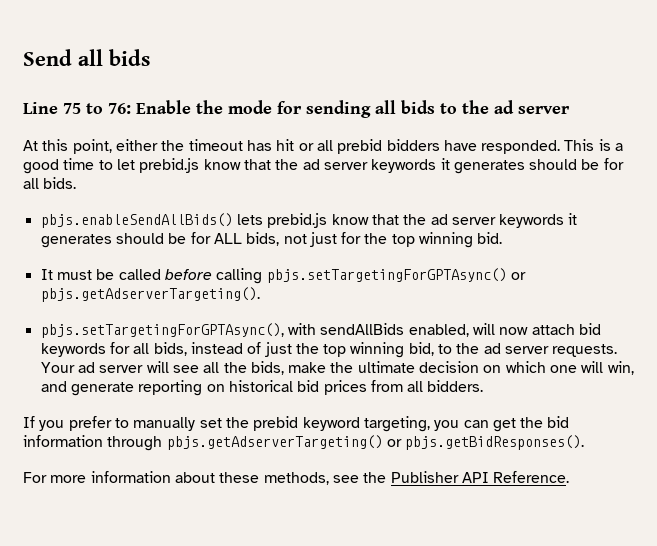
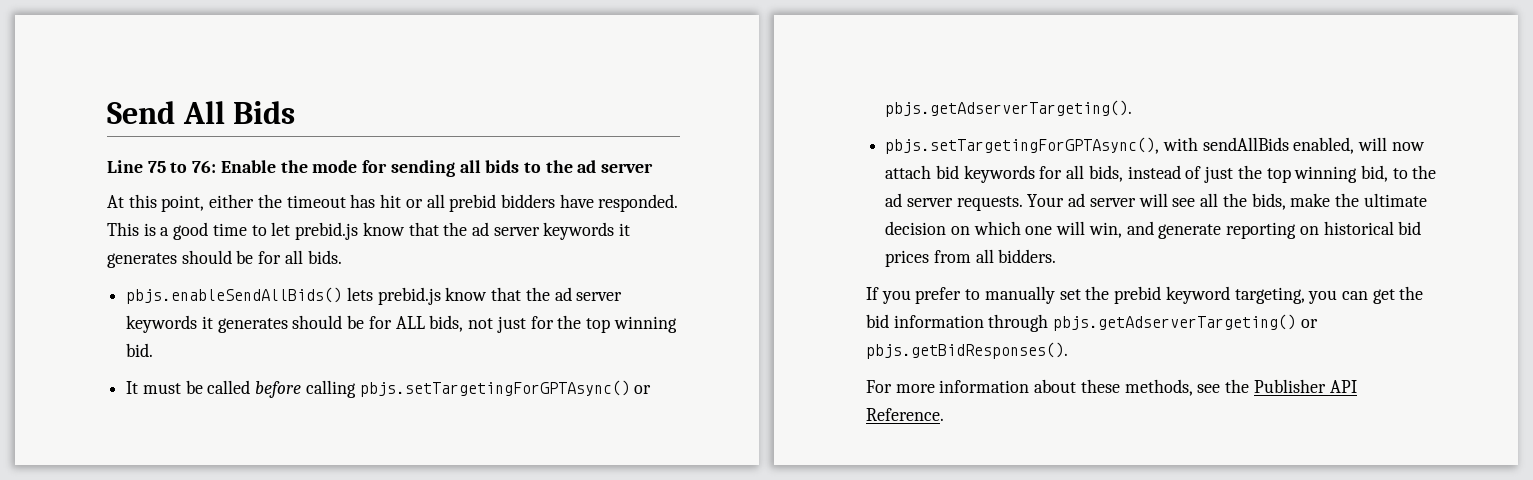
[78,49,150,66] all bids -> [182,101,296,124] All Bids

